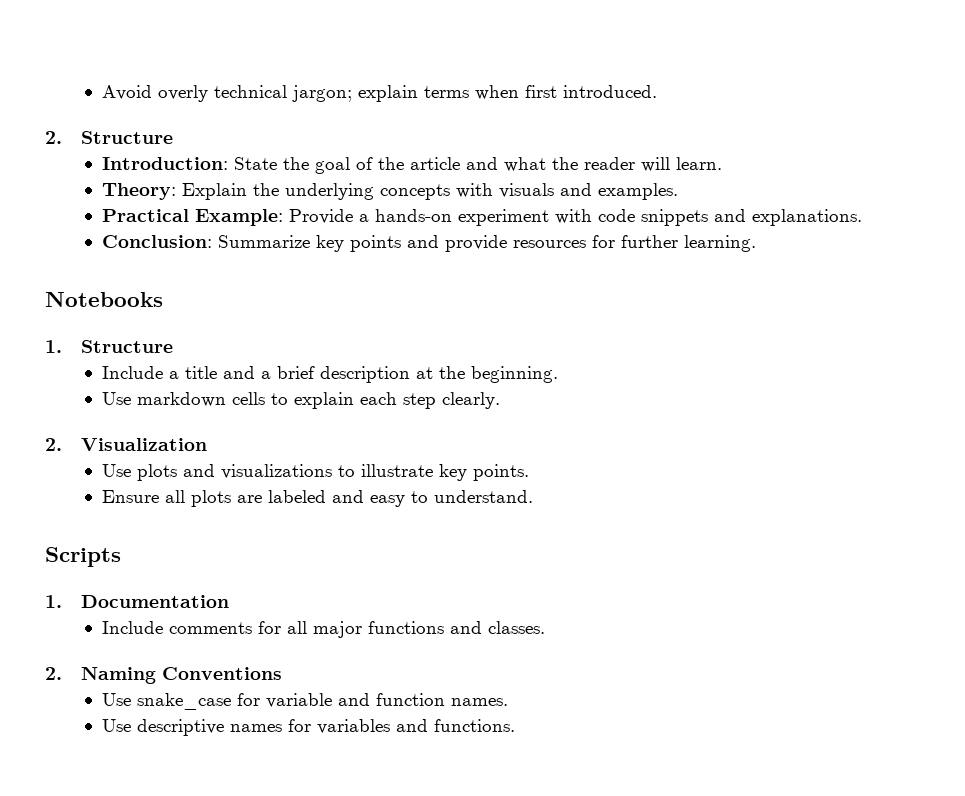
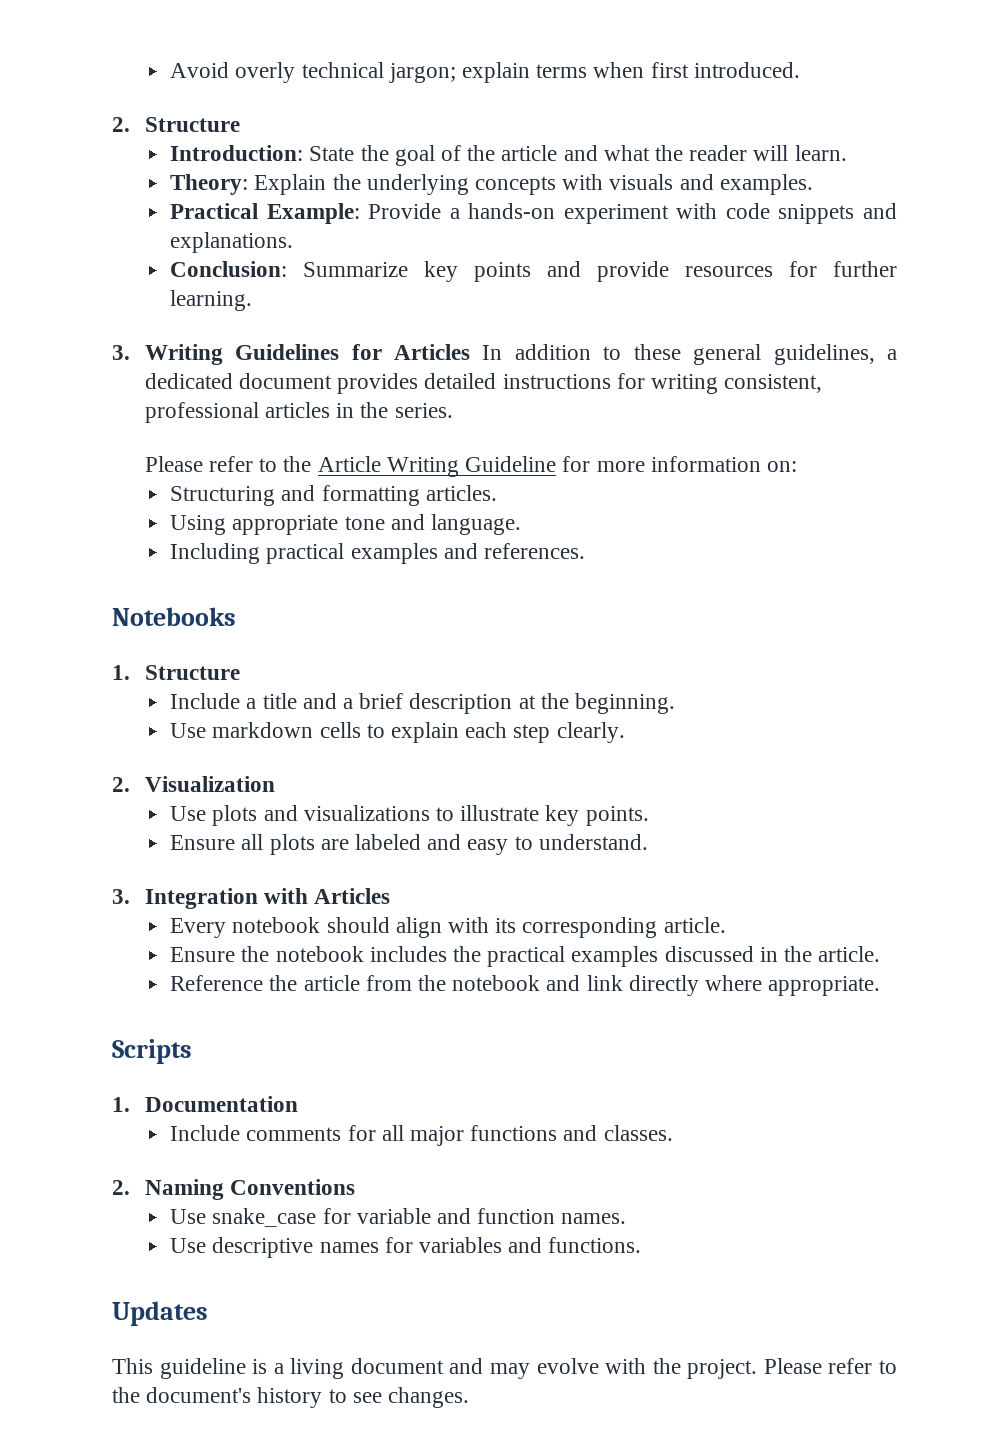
(757, 243) none -> [112,344,898,365] [144,373,823,394] [144,402,453,423] [144,456,797,477] [170,485,497,506] [170,514,521,535] [170,543,585,564] // 3. Writing Guidelines for Articles In addition to these general guidelines, a dedicated document provides detailed instructions for writing consistent, professional articles in the series. // Please refer to the Article Writing Guideline for more information on: // Structuring and formatting articles. // Using appropriate tone and language. // Including practical examples and references.
(534, 496) none -> [112,888,391,909] [170,917,726,938] [170,946,881,967] [170,975,881,996] // 3. Integration with Articles // Every notebook should align with its corresponding article. // Ensure the notebook includes the practical examples discussed in the article. // Reference the article from the notebook and link directly where appropriate.
(516, 725) none -> [112,1301,208,1326] [112,1358,897,1379] [112,1387,470,1408] // Updates // This guideline is a living document and may evolve with the project. Please refer to the document's history to see changes.

